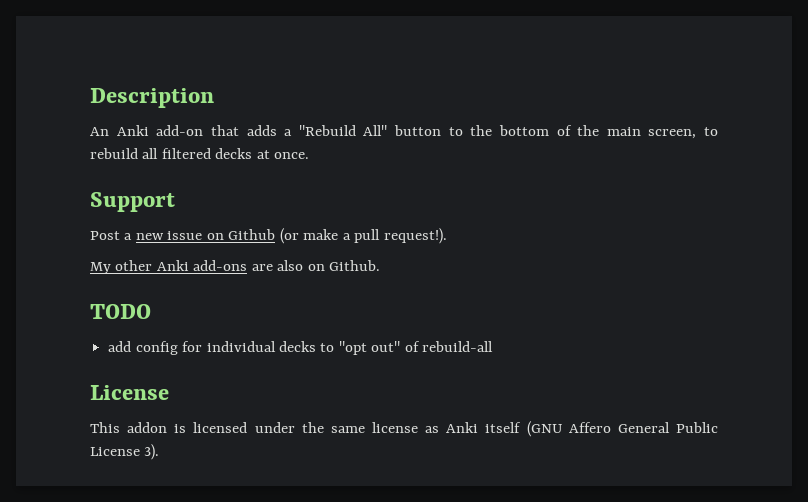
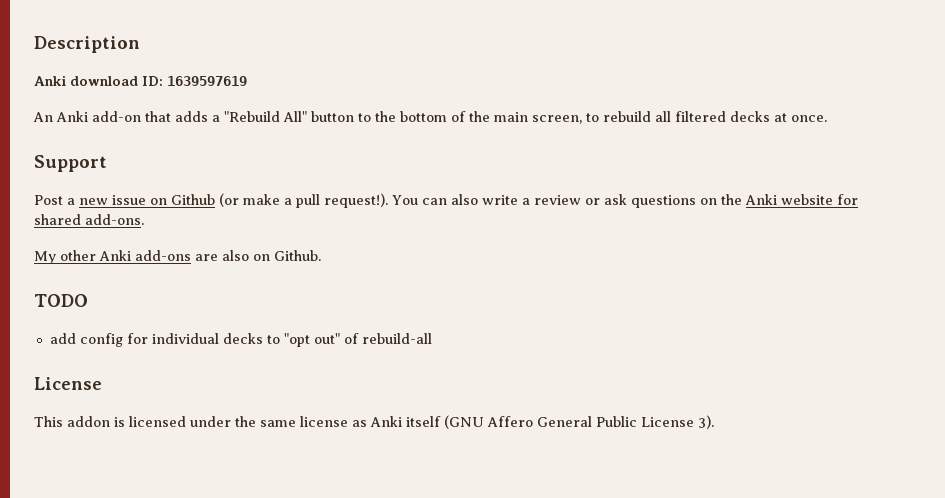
(214, 98) none -> [34,75,247,86] // Anki download ID: 1639597619
(447, 236) none -> [392,194,858,208] [34,214,144,225] You can also write a review or ask questions on the Anki website for shared add-ons.

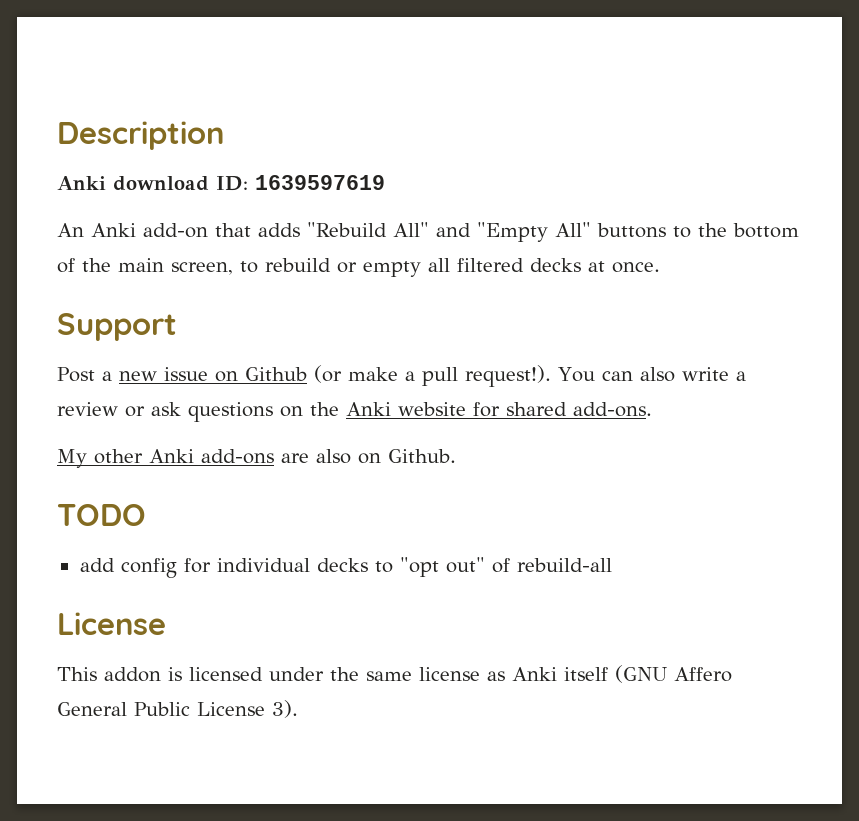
[212,115,220,122] a -> (300, 230) none
[311,111,354,122] button -> [436,222,666,242] and "Empty All" buttons
(651, 116) none -> [337,261,421,277] or empty

